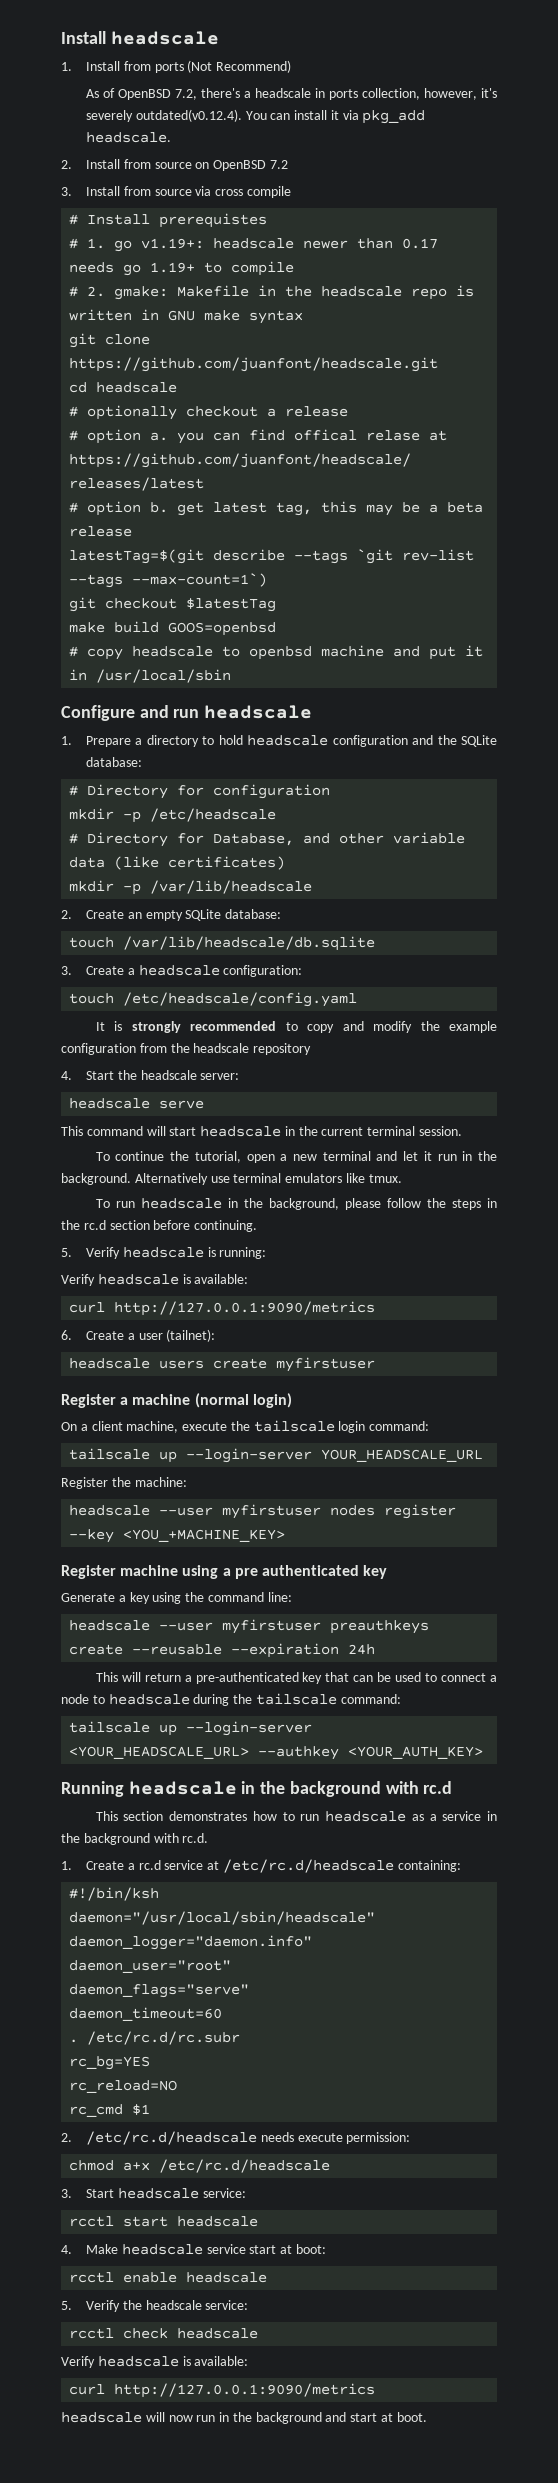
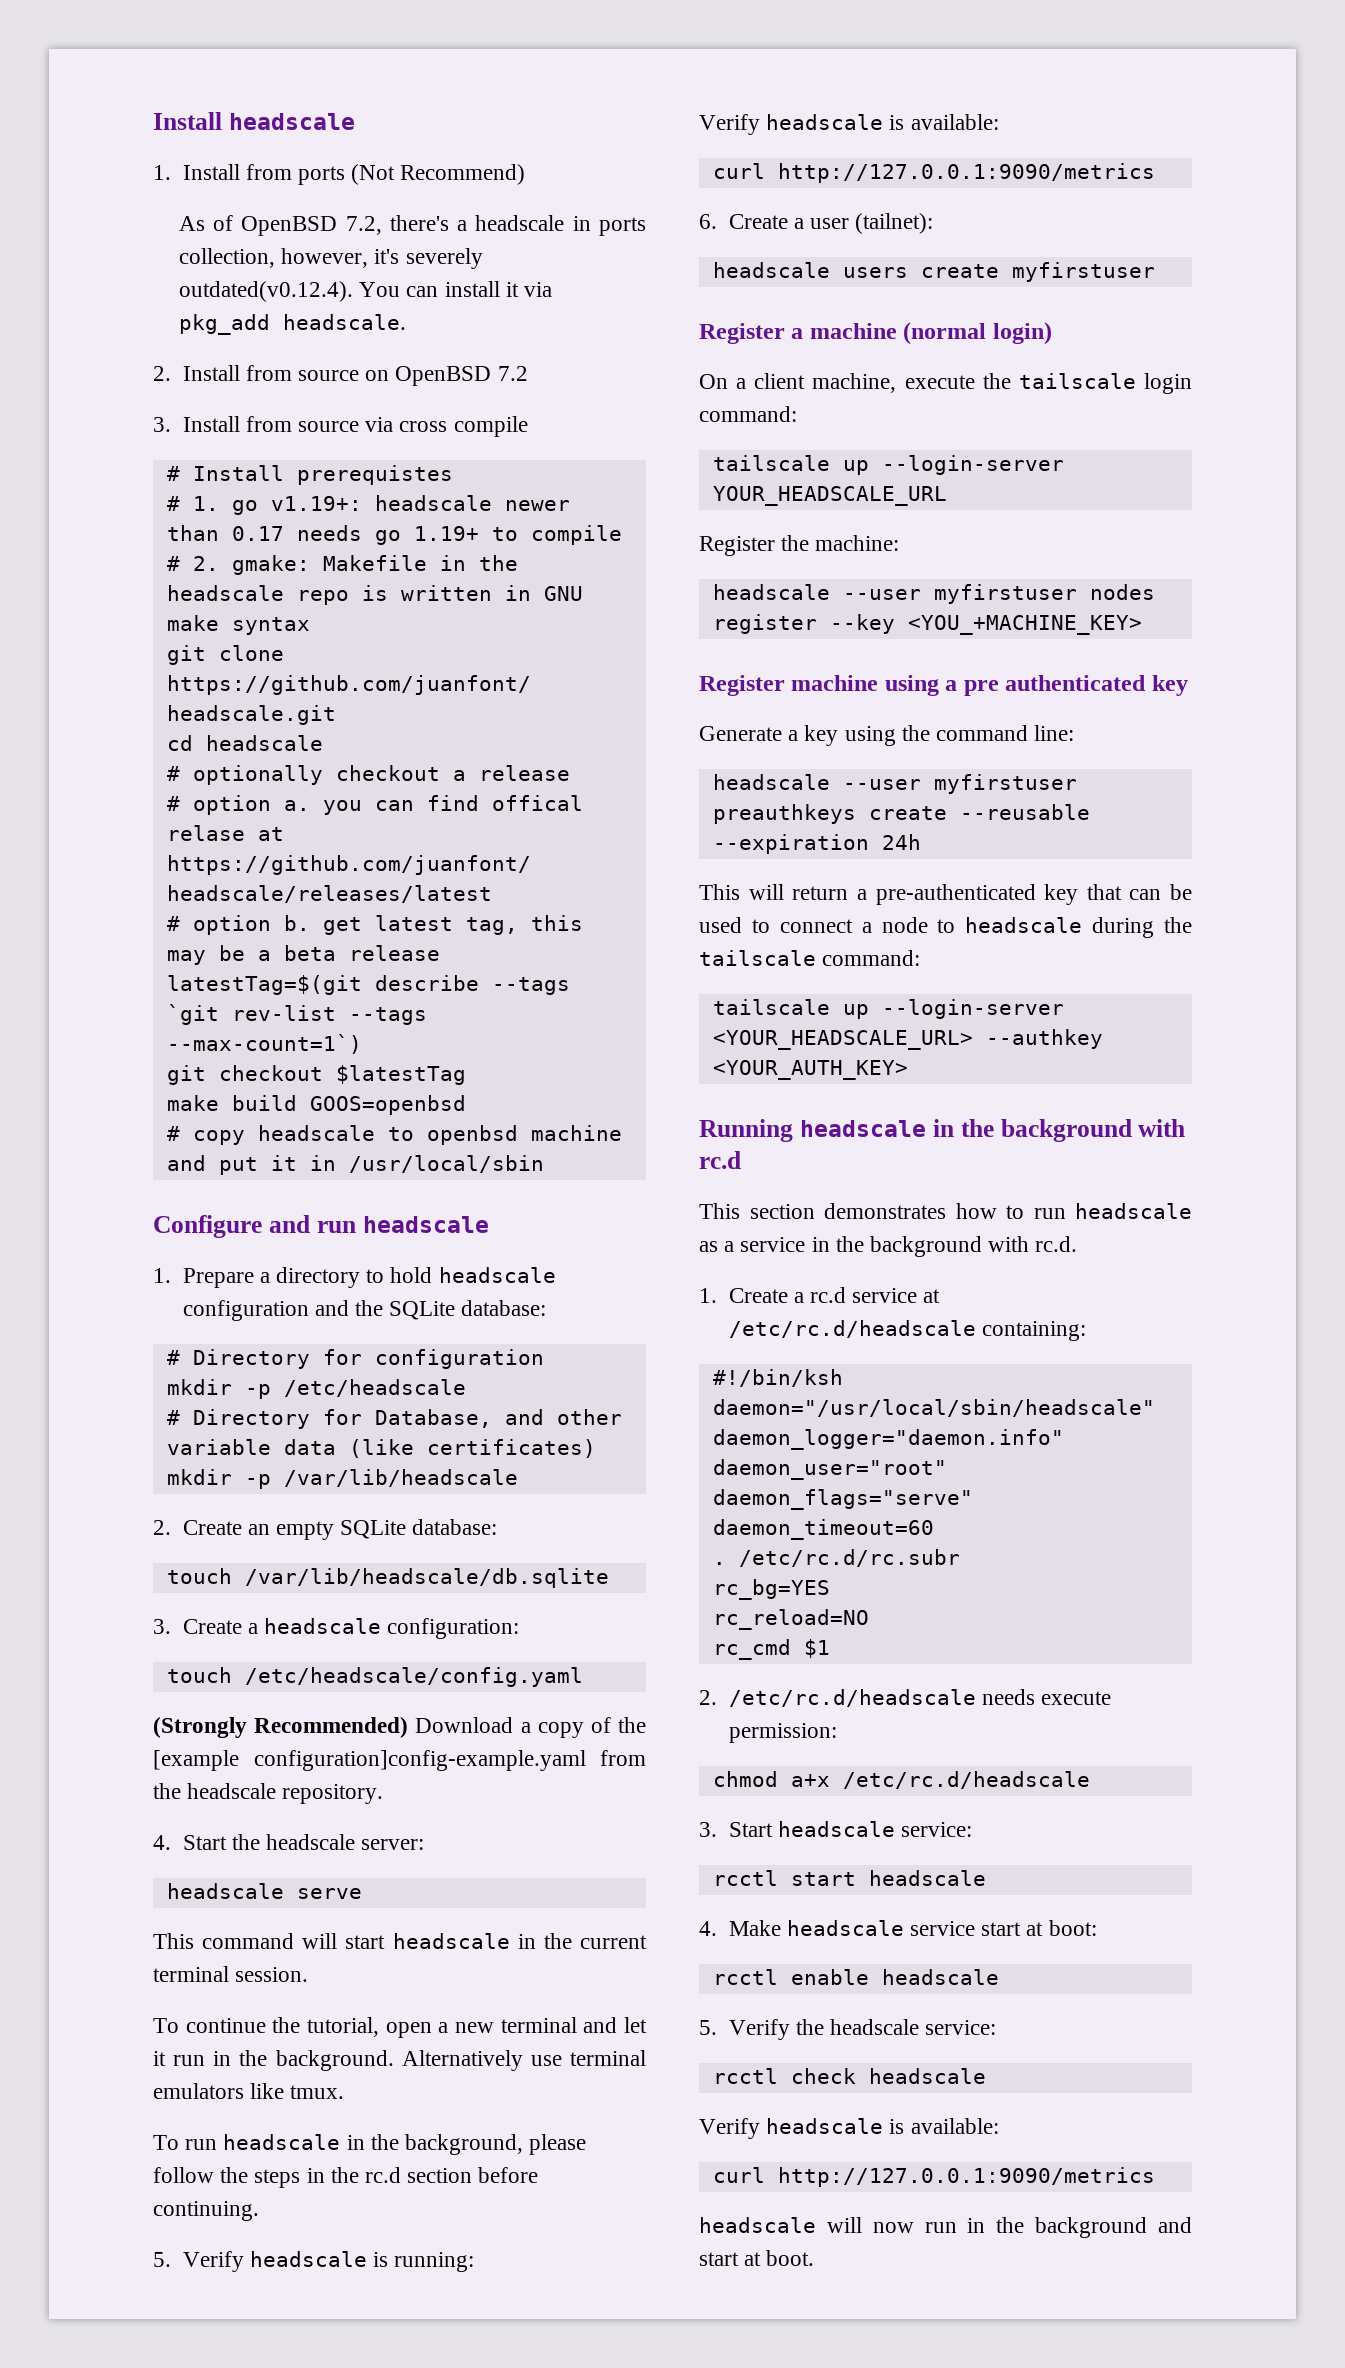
[95,1021,498,1033] [61,1043,136,1055] It is strongly recommended to copy and modify the example configuration -> [153,1717,647,1738] [153,1750,586,1771] (Strongly Recommended) Download a copy of the [example configuration]config-example.yaml
[253,1043,312,1055] repository -> [282,1784,384,1804] repository.

